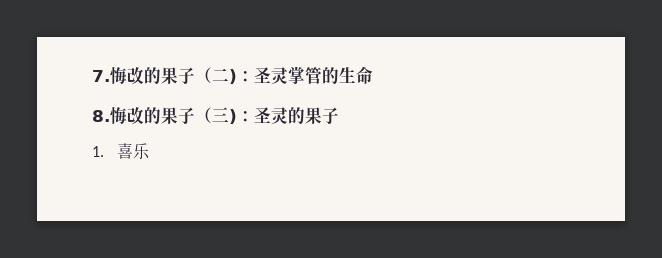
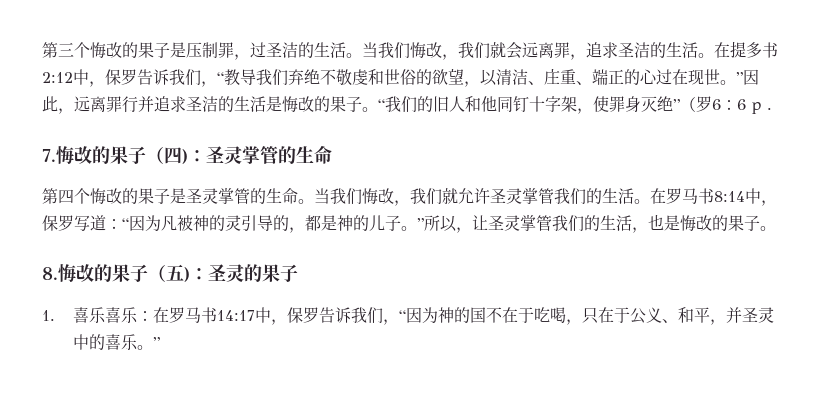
(92, 76) none -> [42,41,778,60] [42,68,759,87] [42,96,772,114] 第三个悔改的果子是压制罪，过圣洁的生活。当我们悔改，我们就会远离罪，追求圣洁的生活。在提多书2:12中，保罗告诉我们，“教导我们弃绝不敬虔和世俗的欲望，以清洁、庄重、端正的心过在现世。”因此，远离罪行并追求圣洁的生活是悔改的果子。“我们的旧人和他同钉十字架，使罪身灭绝”（罗6：6 p . //
[212,68,229,82] 二 -> [164,147,182,164] 四
(373, 75) none -> [42,187,777,206] [42,214,776,233] // 第四个悔改的果子是圣灵掌管的生命。当我们悔改，我们就允许圣灵掌管我们的生活。在罗马书8:14中，保罗写道：“因为凡被神的灵引导的，都是神的儿子。”所以，让圣灵掌管我们的生活，也是悔改的果子。
[212,107,229,122] 三 -> [166,264,184,281] 五
(150, 151) none -> [104,307,774,325] [72,334,160,350] 喜乐：在罗马书14:17中，保罗告诉我们，“因为神的国不在于吃喝，只在于公义、和平，并圣灵中的喜乐。”

